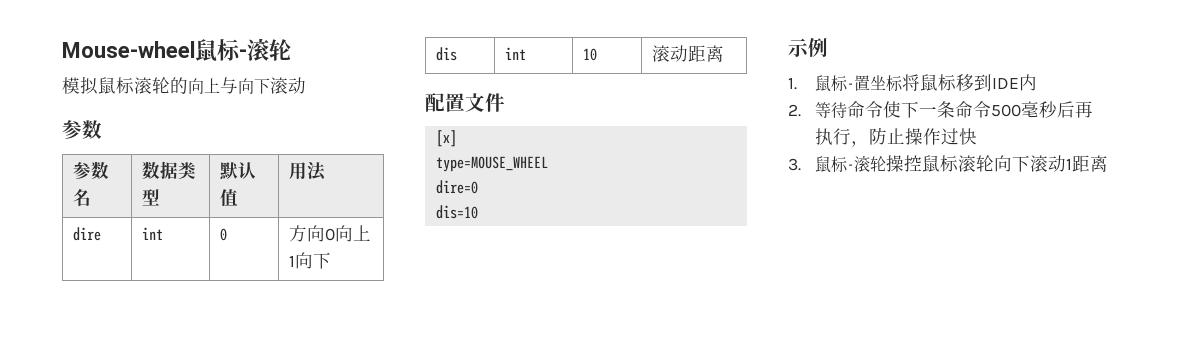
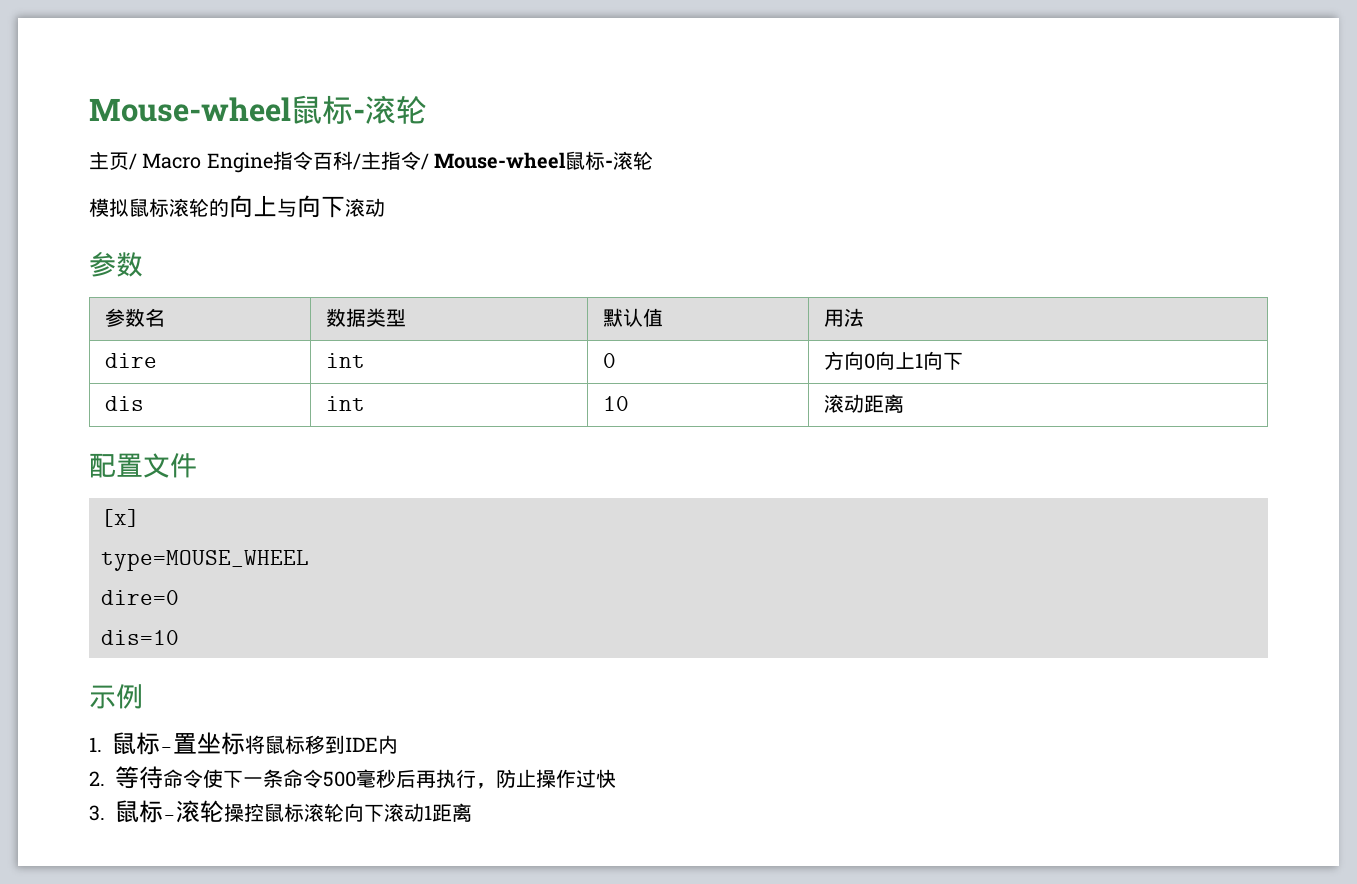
[62,38,291,62] Mouse-wheel鼠标-滚轮 -> [89,95,427,124] [89,151,654,173] Mouse-wheel鼠标-滚轮 // 主页/ Macro Engine指令百科/主指令/ Mouse-wheel鼠标-滚轮

